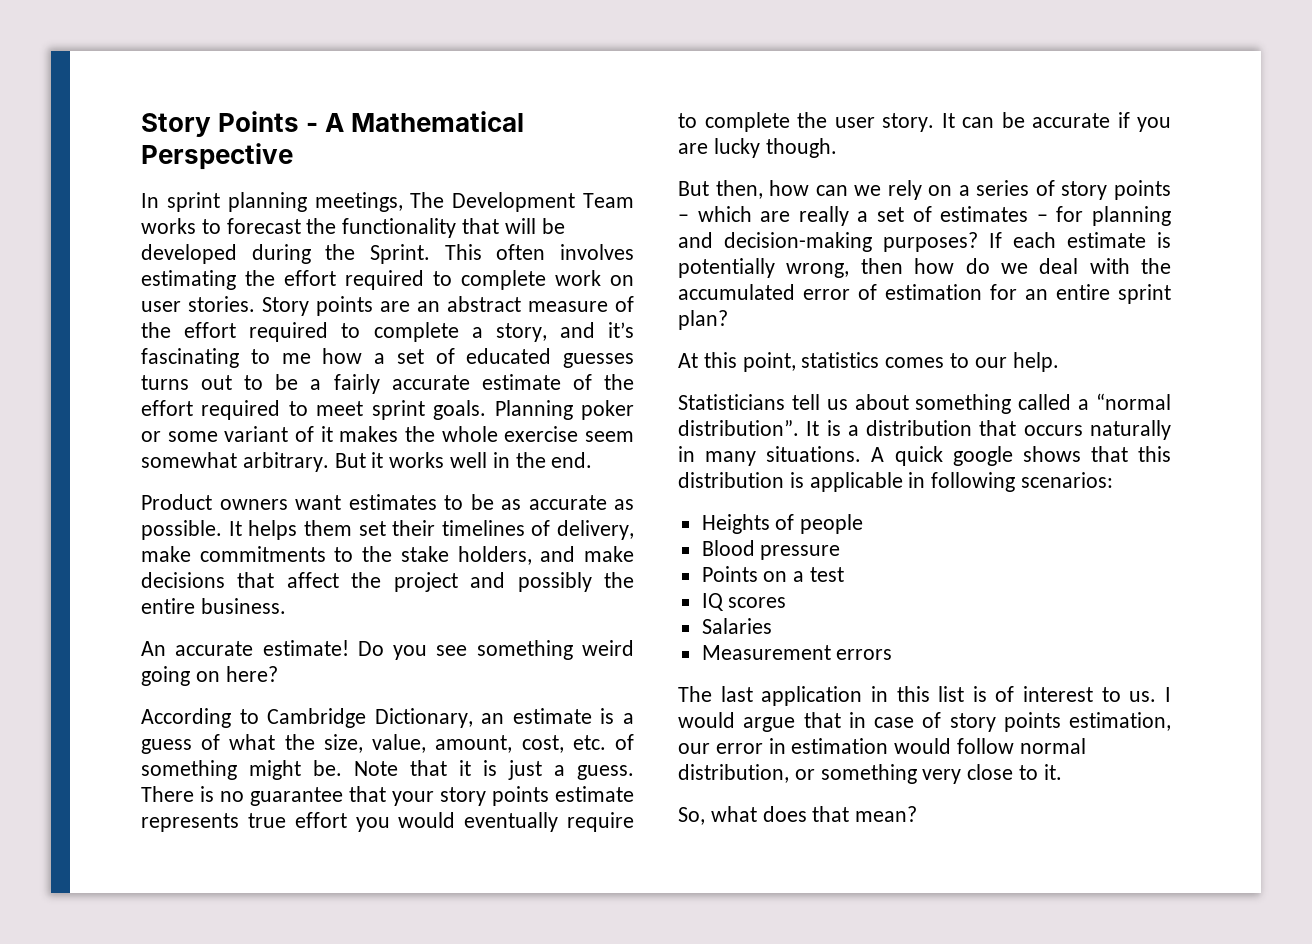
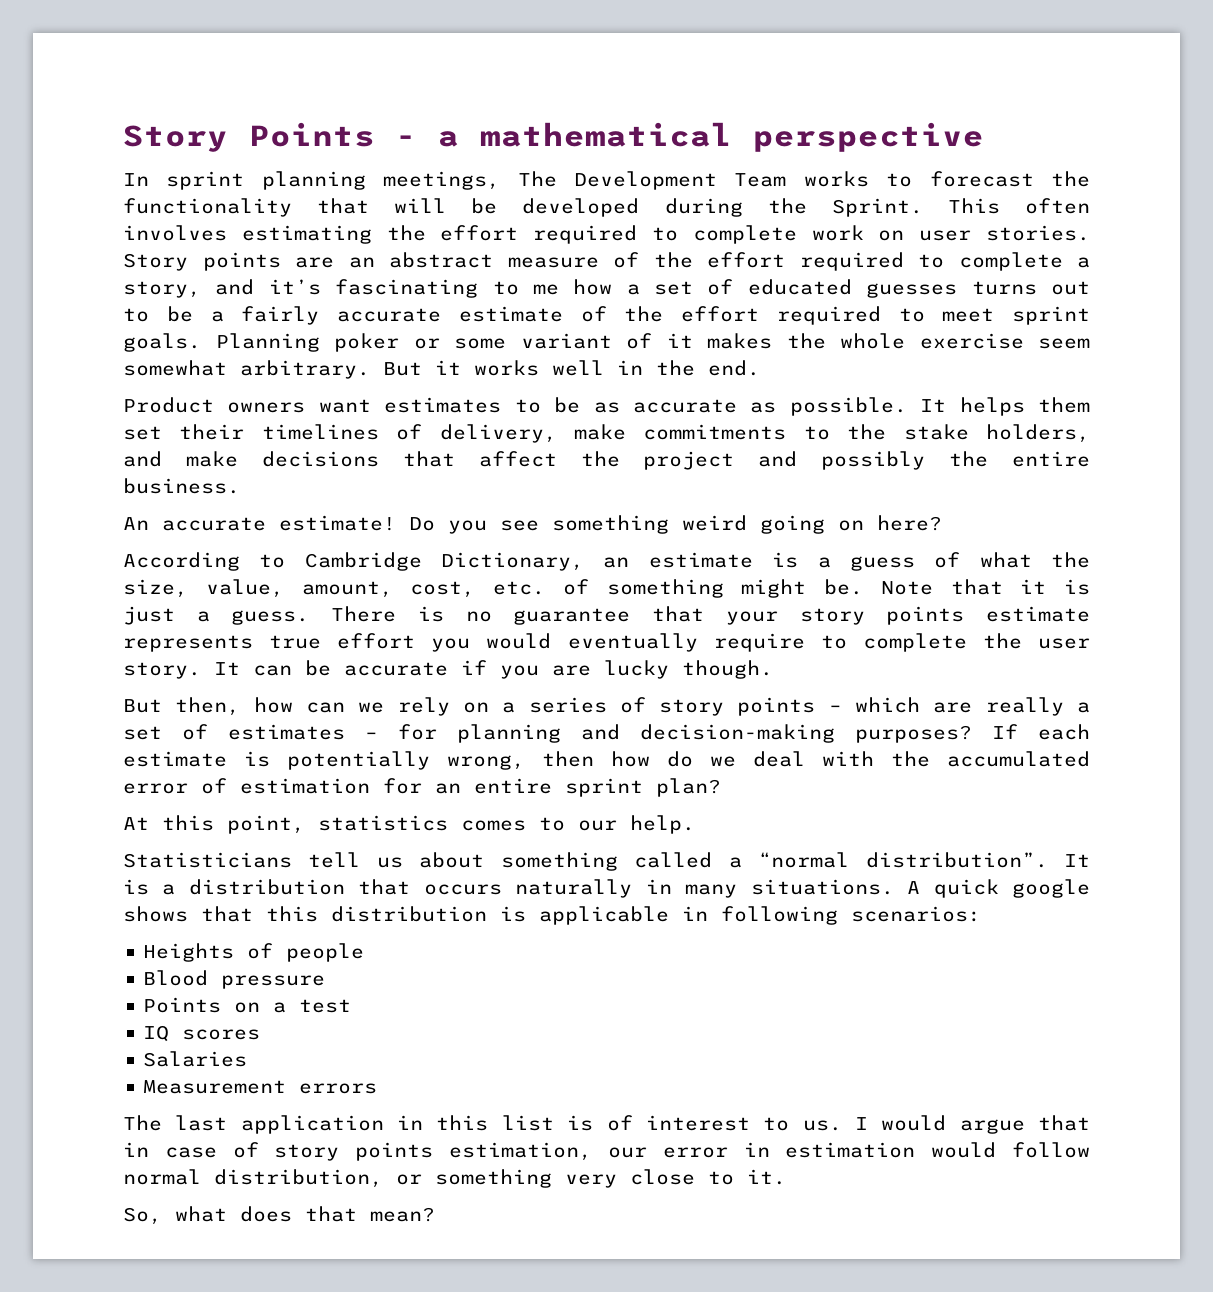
[325,111,525,132] [141,143,293,170] A Mathematical Perspective -> [438,122,984,152] a mathematical perspective

